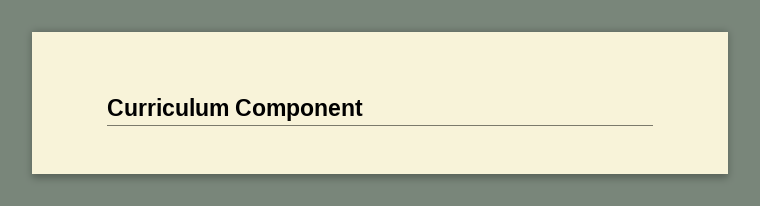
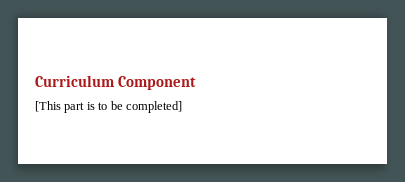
(364, 110) none -> [35,101,182,113] // [This part is to be completed]

